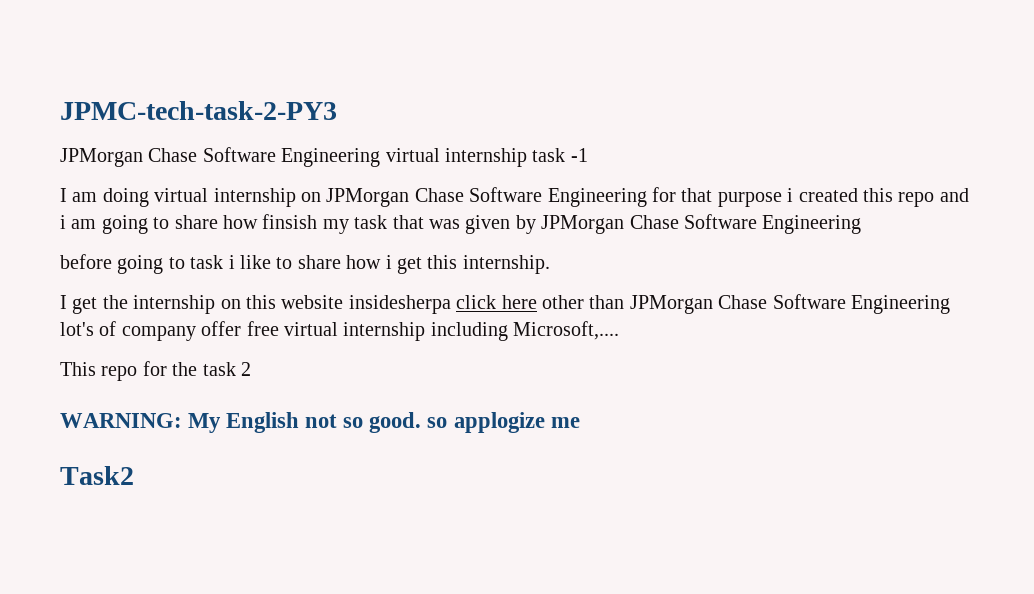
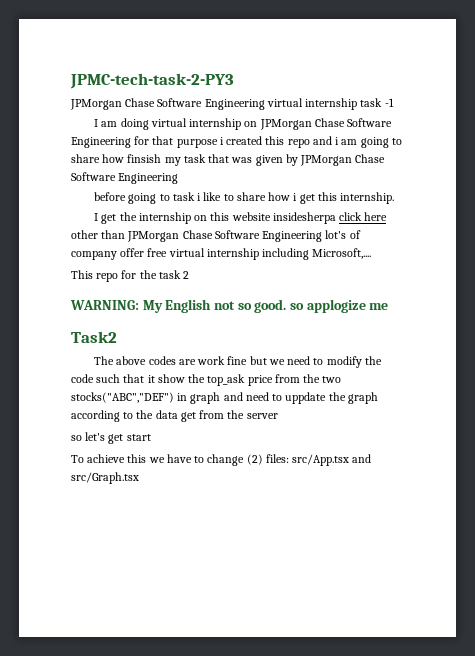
(134, 475) none -> [94,356,382,368] [71,374,342,386] [71,392,378,404] [71,410,278,422] [71,432,151,444] [71,454,372,466] [71,472,139,484] // The above codes are work fine but we need to modify the code such that it show the top_ask price from the two stocks("ABC","DEF") in graph and need to uppdate the graph according to the data get from the server // so let's get start // To achieve this we have to change (2) files: src/App.tsx and src/Graph.tsx

